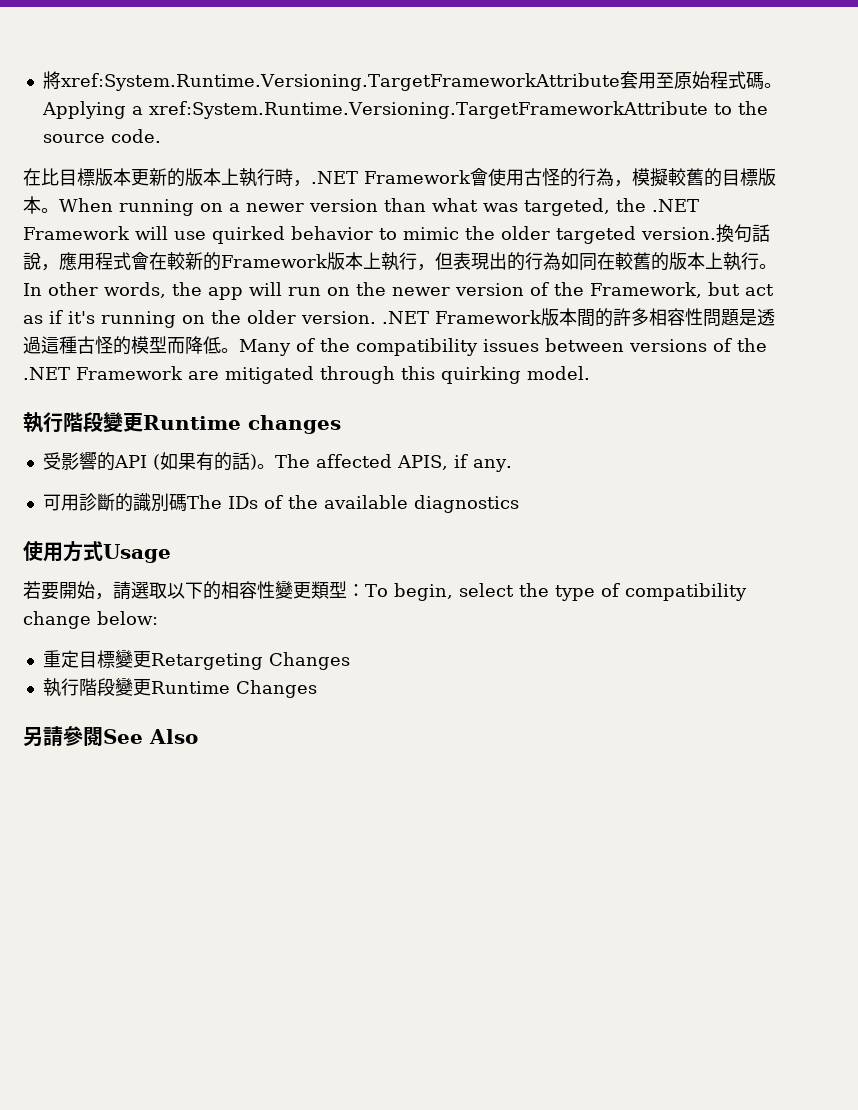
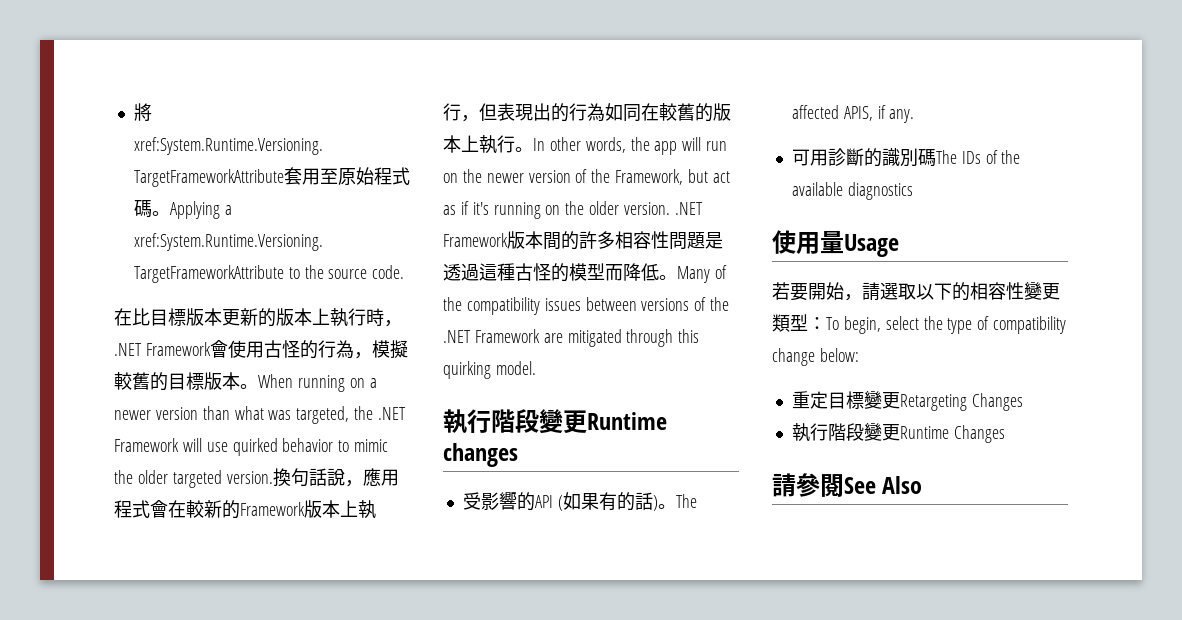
[63,541,103,562] 方式 -> [820,231,844,254] 量
[23,727,43,747] 另 -> (1005, 434) none

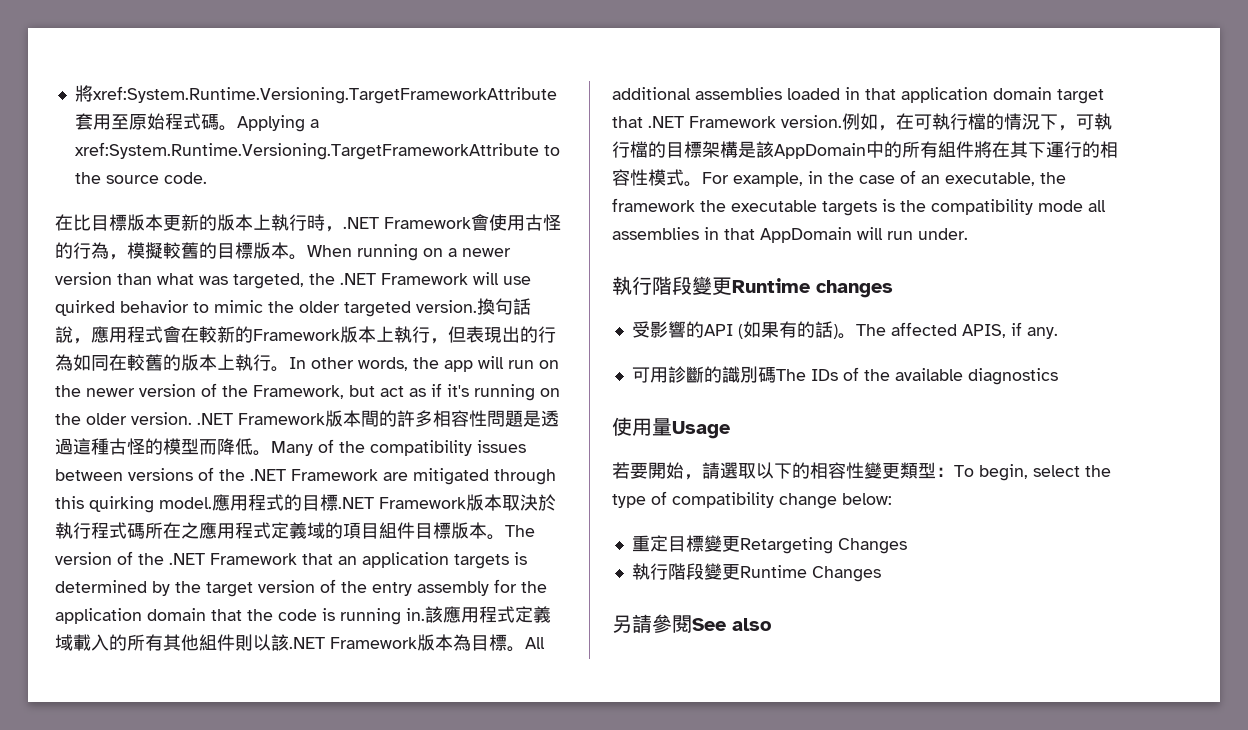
(536, 368) none -> [212,494,556,511] [55,522,535,540] [55,551,527,569] [55,579,547,597] [55,606,551,625] [55,634,545,652] [612,87,1104,104] [612,113,1112,131] [612,141,1118,159] [612,169,1066,187] [612,198,1106,216] [612,227,968,243] 應用程式的目標.NET Framework版本取決於執行程式碼所在之應用程式定義域的項目組件目標版本。The version of the .NET Framework that an application targets is determined by the target version of the entry assembly for the application domain that the code is running in.該應用程式定義域載入的所有其他組件則以該.NET Framework版本為目標。All additional assemblies loaded in that application domain target that .NET Framework version.例如，在可執行檔的情況下，可執行檔的目標架構是該AppDomain中的所有組件將在其下運行的相容性模式。For example, in the case of an executable, the framework the executable targets is the compatibility mode all assemblies in that AppDomain will run under.
(1005, 434) none -> [612,615,632,633] 另
[882,476,923,494] Also -> [732,618,771,631] also

